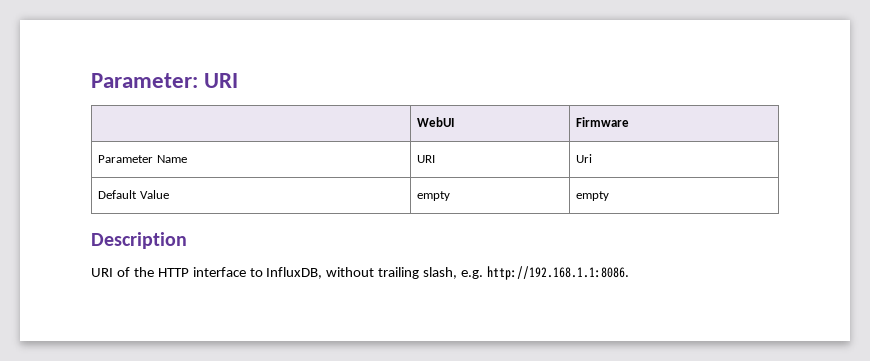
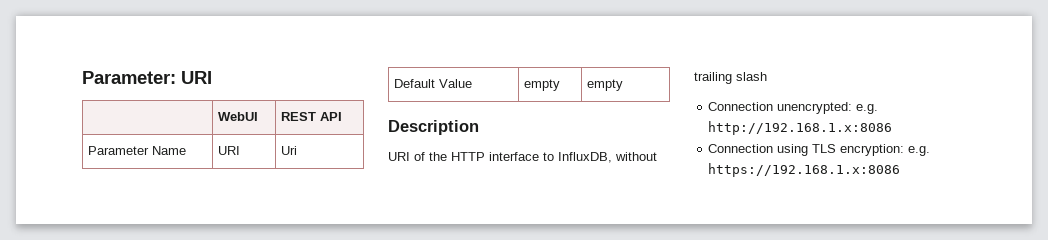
[576,117,630,127] Firmware -> [281,112,343,121] REST API
[423,266,630,280] slash, e.g. http://192.168.1.1:8086. -> [736,72,767,81] [708,102,879,114] [708,121,893,135] [708,144,931,156] [708,163,901,177] slash // Connection unencrypted: e.g. http://192.168.1.x:8086 // Connection using TLS encryption: e.g. https://192.168.1.x:8086

